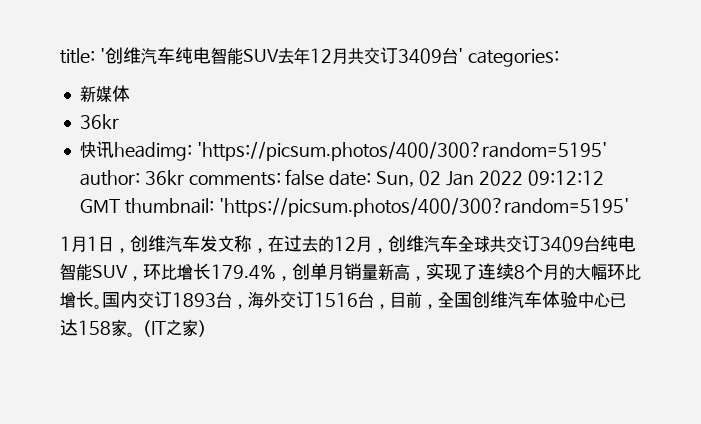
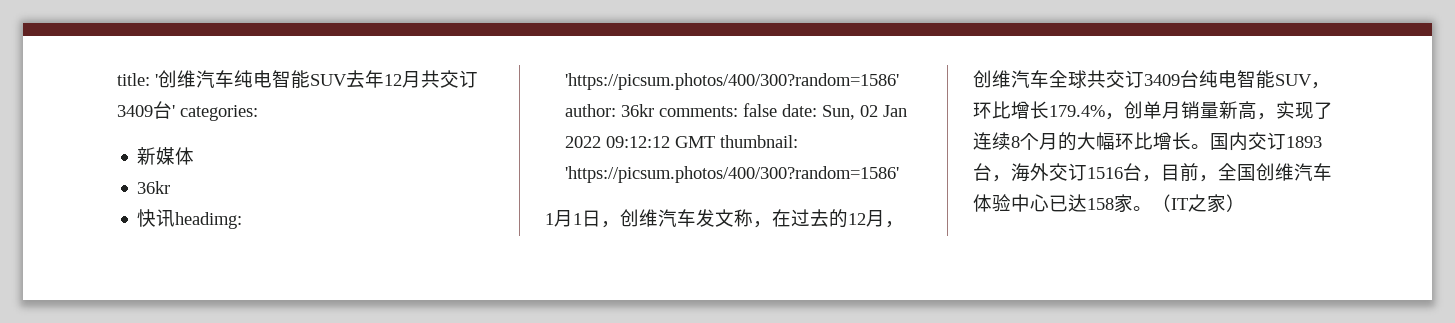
[196,141,607,161] 'https://picsum.photos/400/300?random=5195' -> [565,73,900,90] 'https://picsum.photos/400/300?random=1586'
[218,197,629,217] 'https://picsum.photos/400/300?random=5195' -> [565,166,900,183] 'https://picsum.photos/400/300?random=1586'

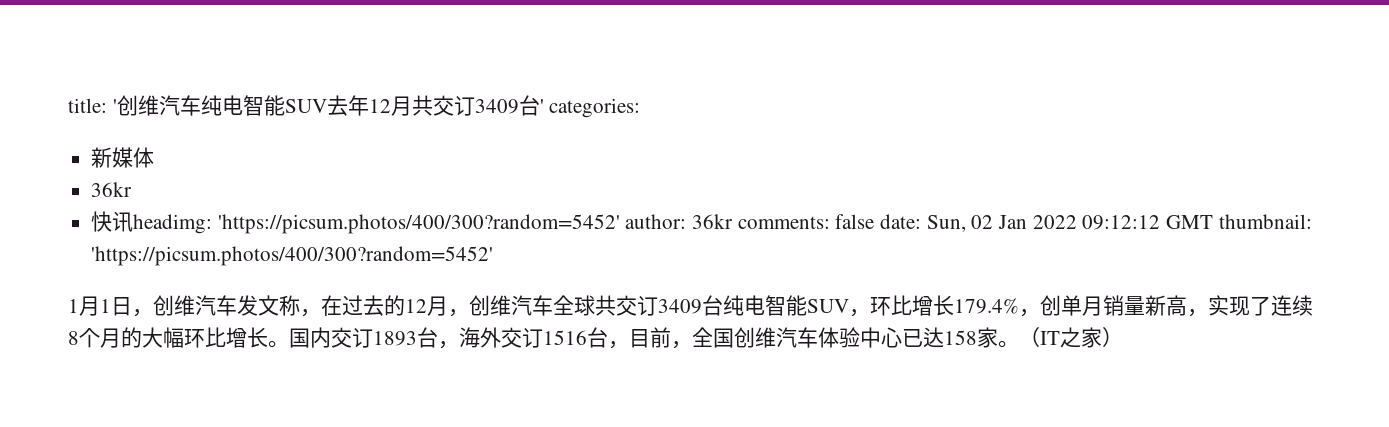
[565,73,900,90] 'https://picsum.photos/400/300?random=1586' -> [217,214,620,234] 'https://picsum.photos/400/300?random=5452'
[565,166,900,183] 'https://picsum.photos/400/300?random=1586' -> [91,246,494,266] 'https://picsum.photos/400/300?random=5452'

